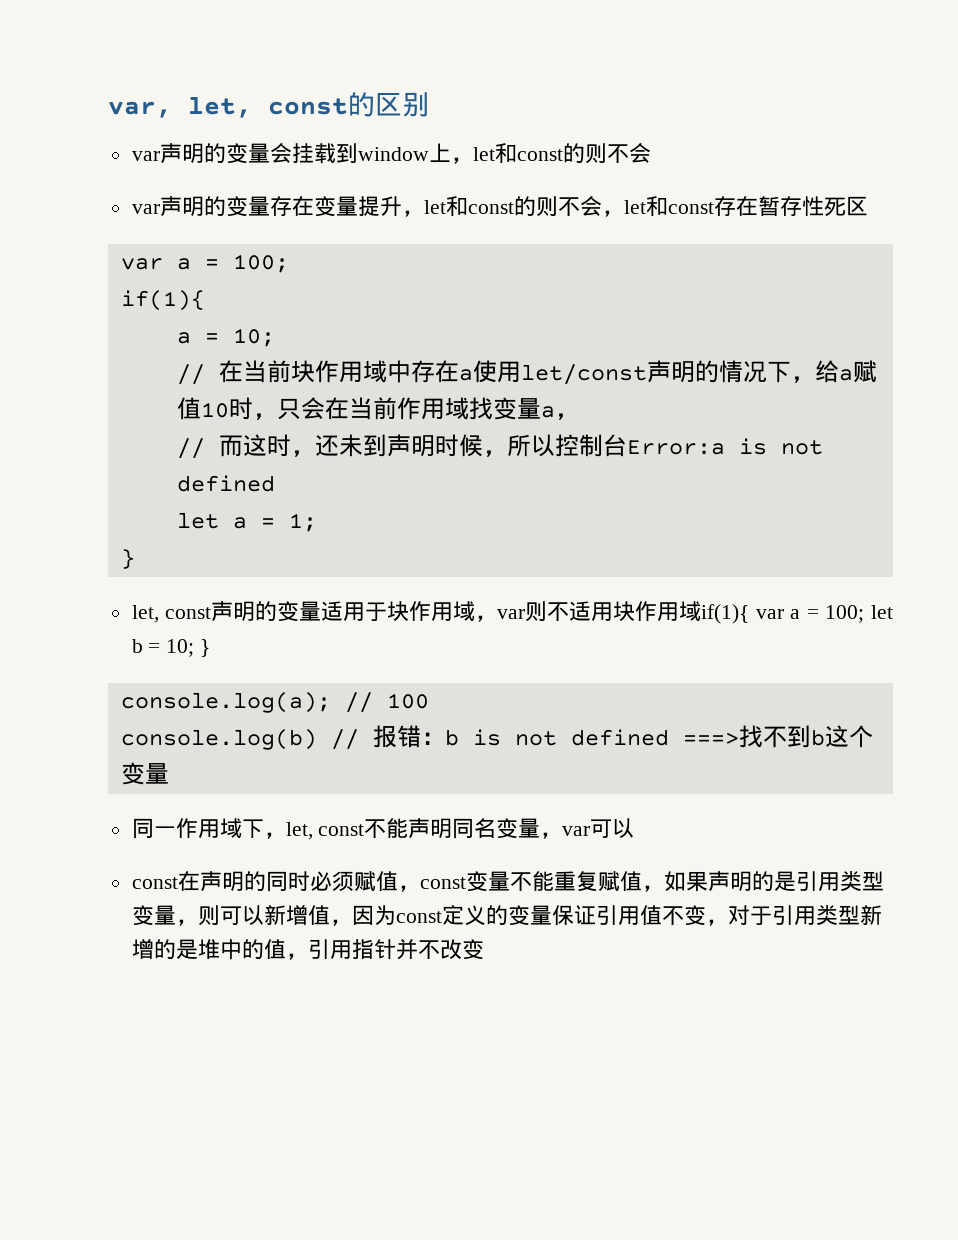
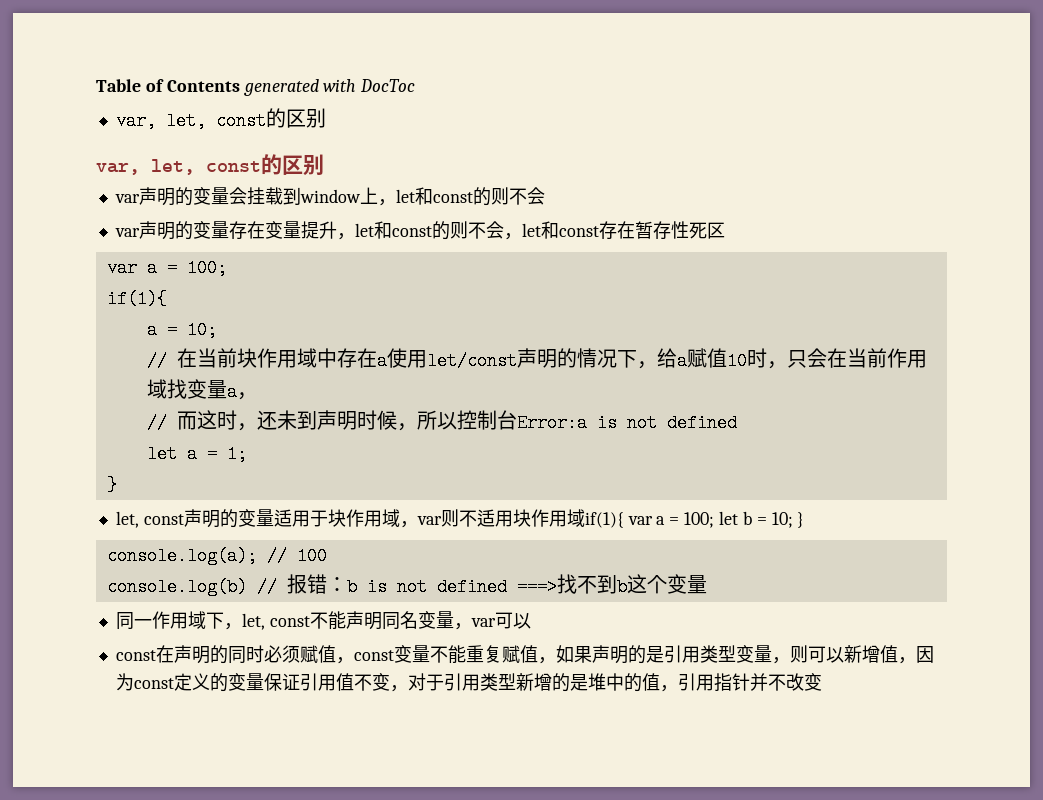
(108, 109) none -> [96,79,416,96] [115,108,326,130] Table of Contents generated with DocToc // var, let, const的区别 //

